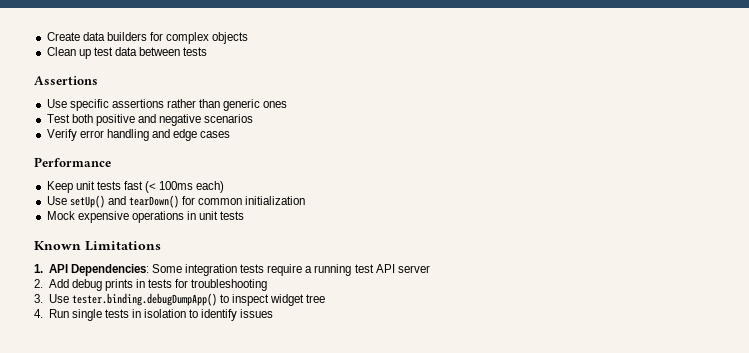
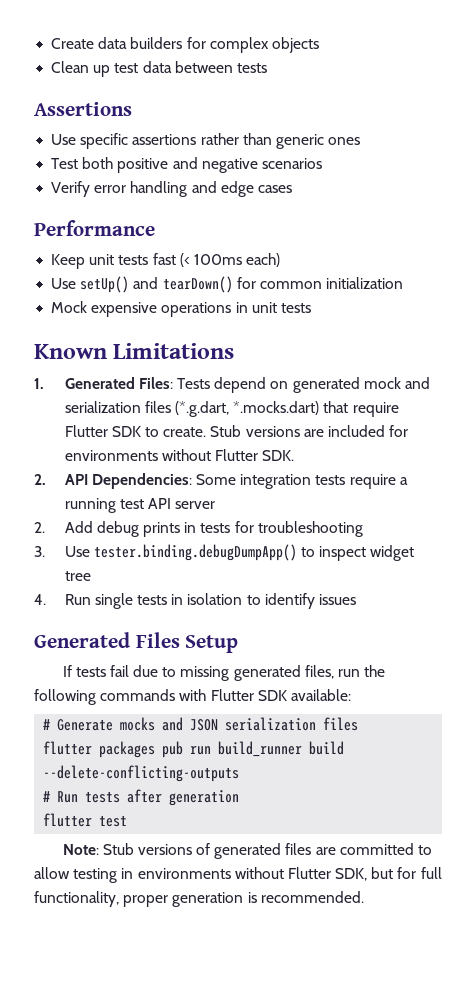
(43, 268) none -> [64,377,431,393] [64,401,399,417] [64,425,409,437] [64,449,295,461] [34,474,46,485] Generated Files: Tests depend on generated mock and serialization files (*.g.dart, *.mocks.dart) that require Flutter SDK to create. Stub versions are included for environments without Flutter SDK. // 2.
(274, 313) none -> [34,632,239,653] [62,665,386,681] [34,689,351,705] [43,717,359,731] [43,741,345,758] [43,765,240,782] [43,789,240,806] [43,813,128,827] [62,843,432,859] [34,867,442,883] [34,891,364,907] // Generated Files Setup // If tests fail due to missing generated files, run the following commands with Flutter SDK available: // # Generate mocks and JSON serialization files // flutter packages pub run build_runner build --delete-conflicting-outputs // # Run tests after generation // flutter test // Note: Stub versions of generated files are committed to allow testing in environments without Flutter SDK, but for full functionality, proper generation is recommended.

